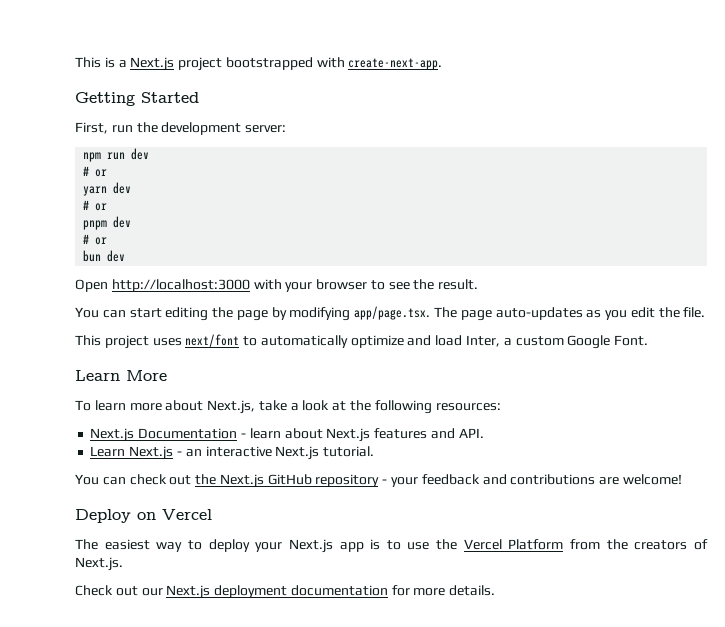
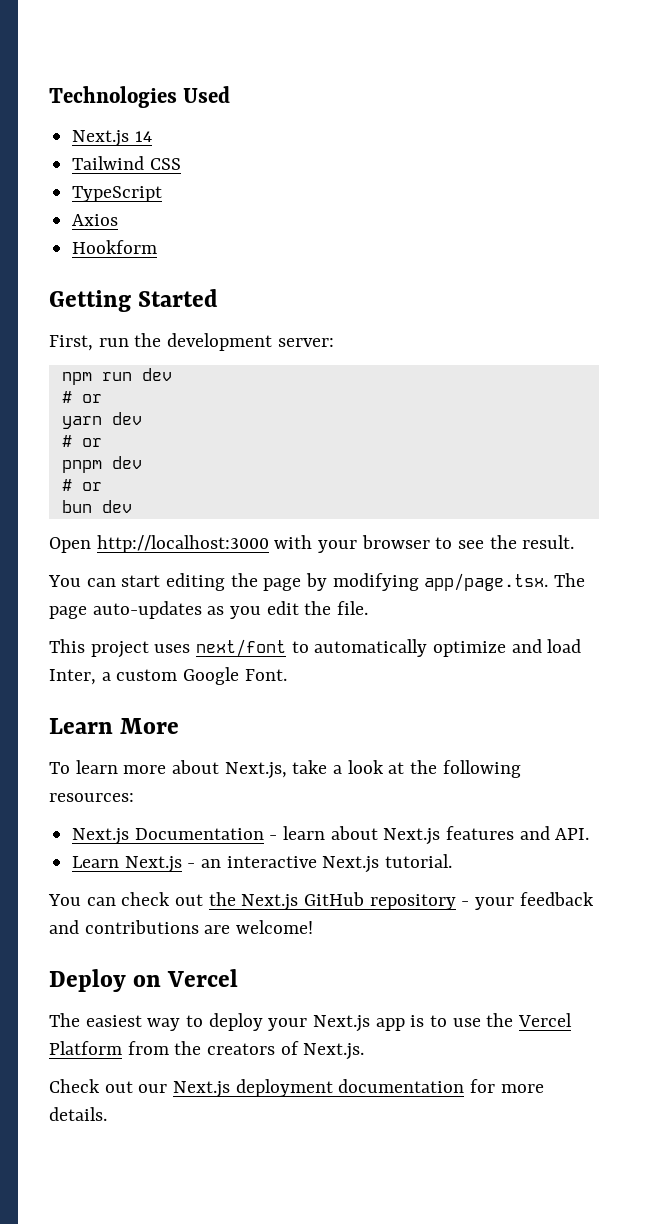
[75,57,443,71] This is a Next.js project bootstrapped with create-next-app. -> [49,86,231,108] [72,130,152,147] [72,156,181,170] [72,186,163,202] [72,214,119,226] [72,240,158,254] Technologies Used // Next.js 14 // Tailwind CSS // TypeScript // Axios // Hookform

